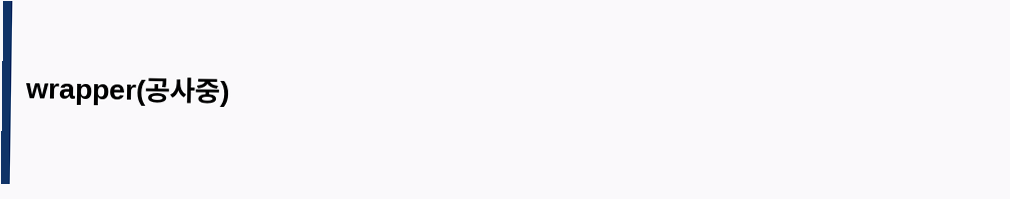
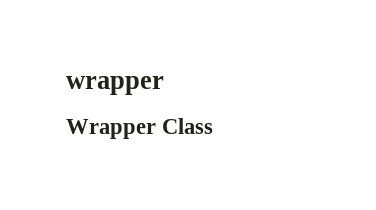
[24,75,230,108] wrapper(공사중) -> [66,76,164,95] [66,118,214,139] wrapper // Wrapper Class

